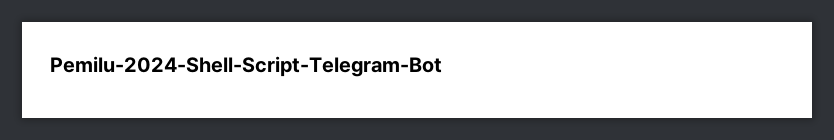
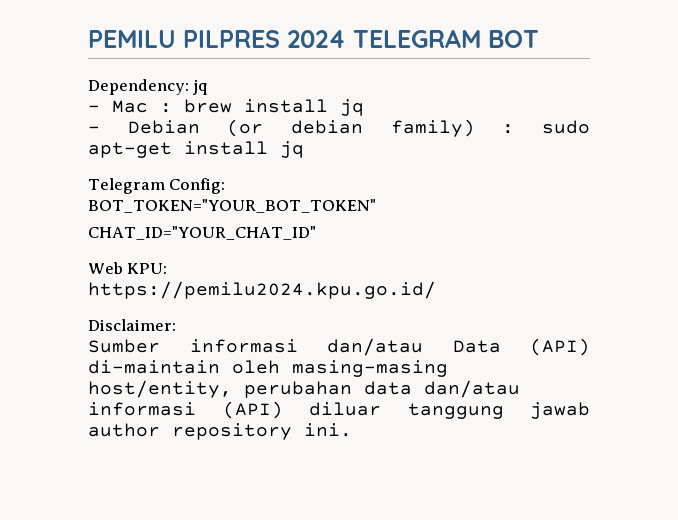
[50,56,442,77] Pemilu-2024-Shell-Script-Telegram-Bot -> [88,29,539,48] [88,79,209,95] [88,99,364,116] [88,119,590,137] [88,141,304,158] [88,178,226,194] [88,199,376,213] [88,226,316,240] [88,262,168,274] [88,281,436,299] [88,319,176,331] [88,338,590,356] [88,360,448,377] [88,380,520,398] [88,401,590,419] [88,423,352,440] PEMILU PILPRES 2024 TELEGRAM BOT // Dependency: jq // - Mac : brew install jq // - Debian (or debian family) : sudo apt-get install jq // Telegram Config: // BOT_TOKEN="YOUR_BOT_TOKEN" // CHAT_ID="YOUR_CHAT_ID" // Web KPU: // https://pemilu2024.kpu.go.id/ // Disclaimer: // Sumber informasi dan/atau Data (API) di-maintain oleh masing-masing host/entity, perubahan data dan/atau informasi (API) diluar tanggung jawab author repository ini.

